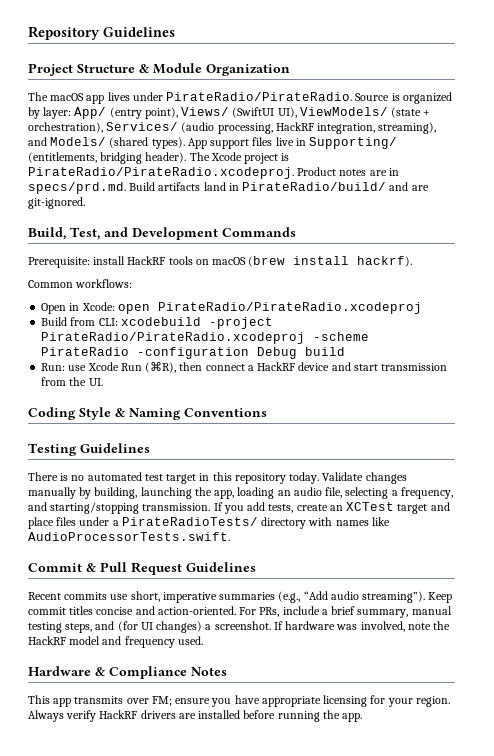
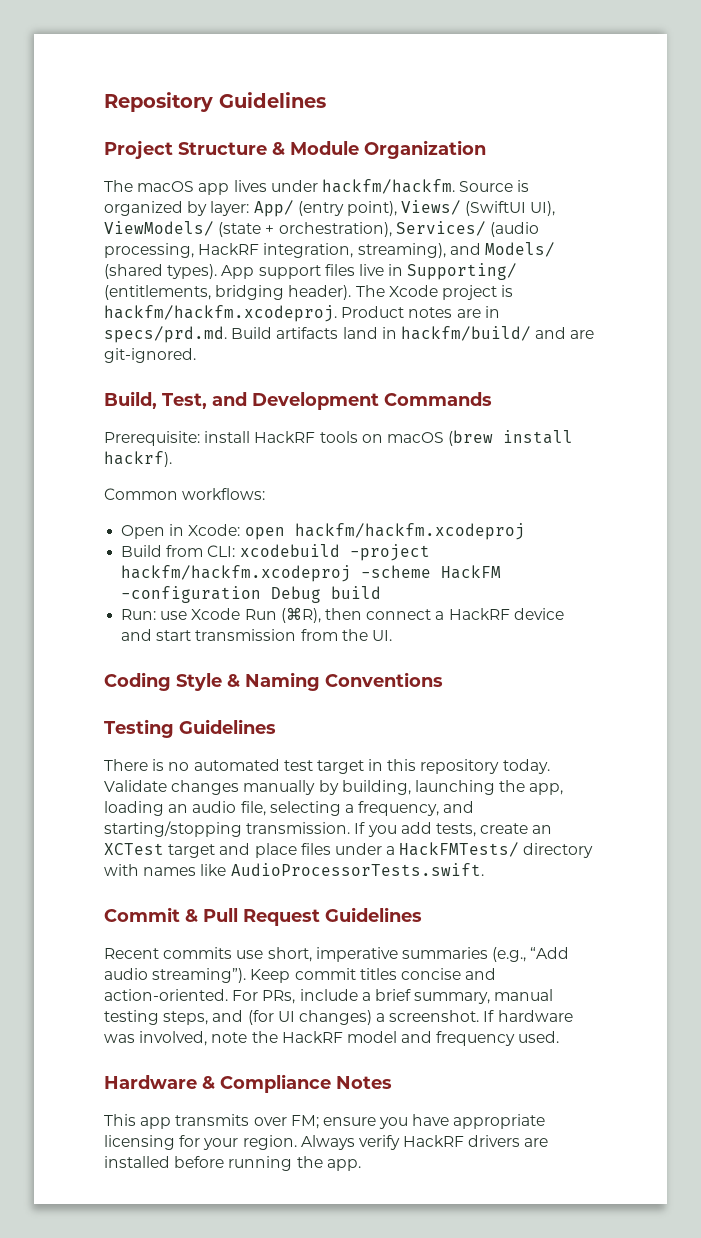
[166,92,353,101] PirateRadio/PirateRadio. -> [321,179,455,194] hackfm/hackfm.
[28,167,294,179] PirateRadio/PirateRadio.xcodeproj. -> [104,305,337,322] hackfm/hackfm.xcodeproj.
[242,182,387,191] PirateRadio/build/ -> [400,326,531,341] hackfm/build/
[157,302,422,314] PirateRadio/PirateRadio.xcodeproj -> [294,523,525,540] hackfm/hackfm.xcodeproj
[41,332,370,344] [41,347,130,356] PirateRadio/PirateRadio.xcodeproj -scheme PirateRadio -> [121,565,502,582] hackfm/hackfm.xcodeproj -scheme HackFM
[121,517,258,526] PirateRadioTests/ -> [399,842,520,857] HackFMTests/

